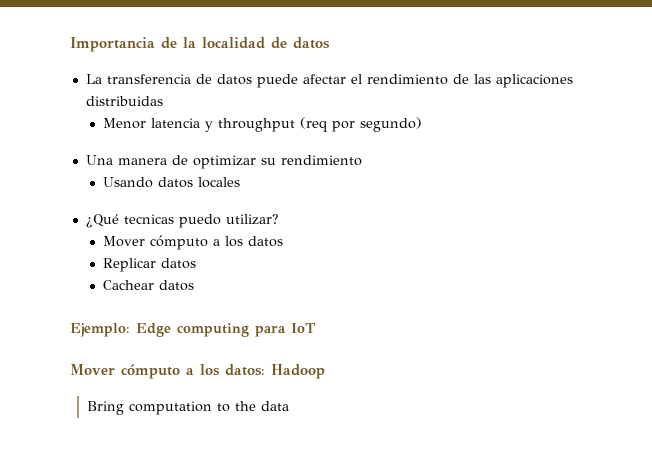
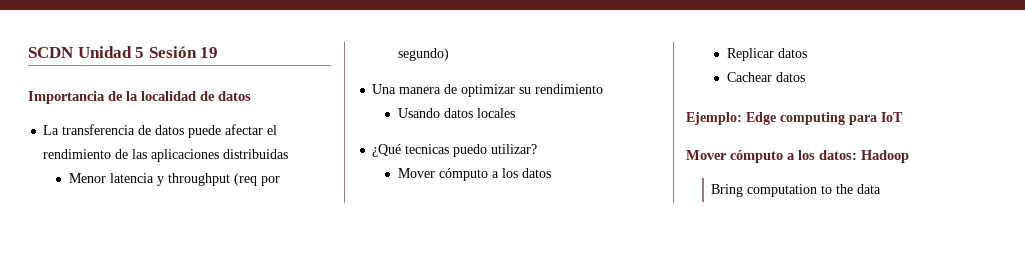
(70, 44) none -> [28,46,219,58] SCDN Unidad 5 Sesión 19 //

